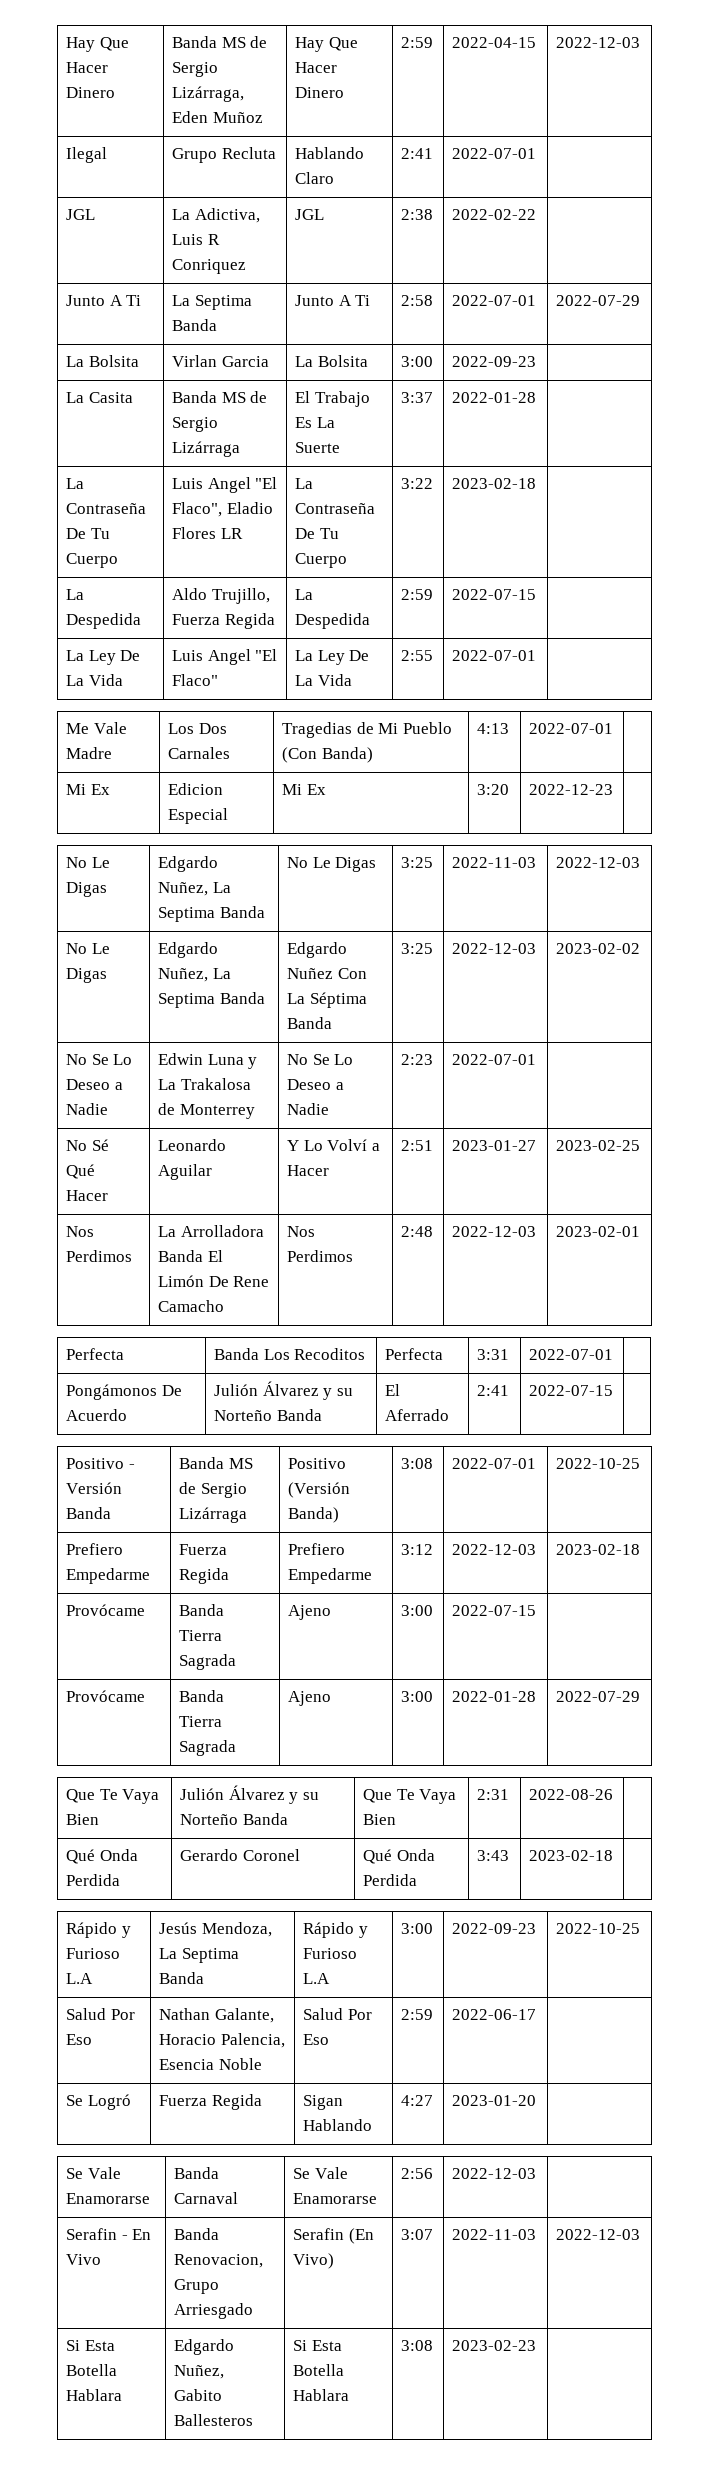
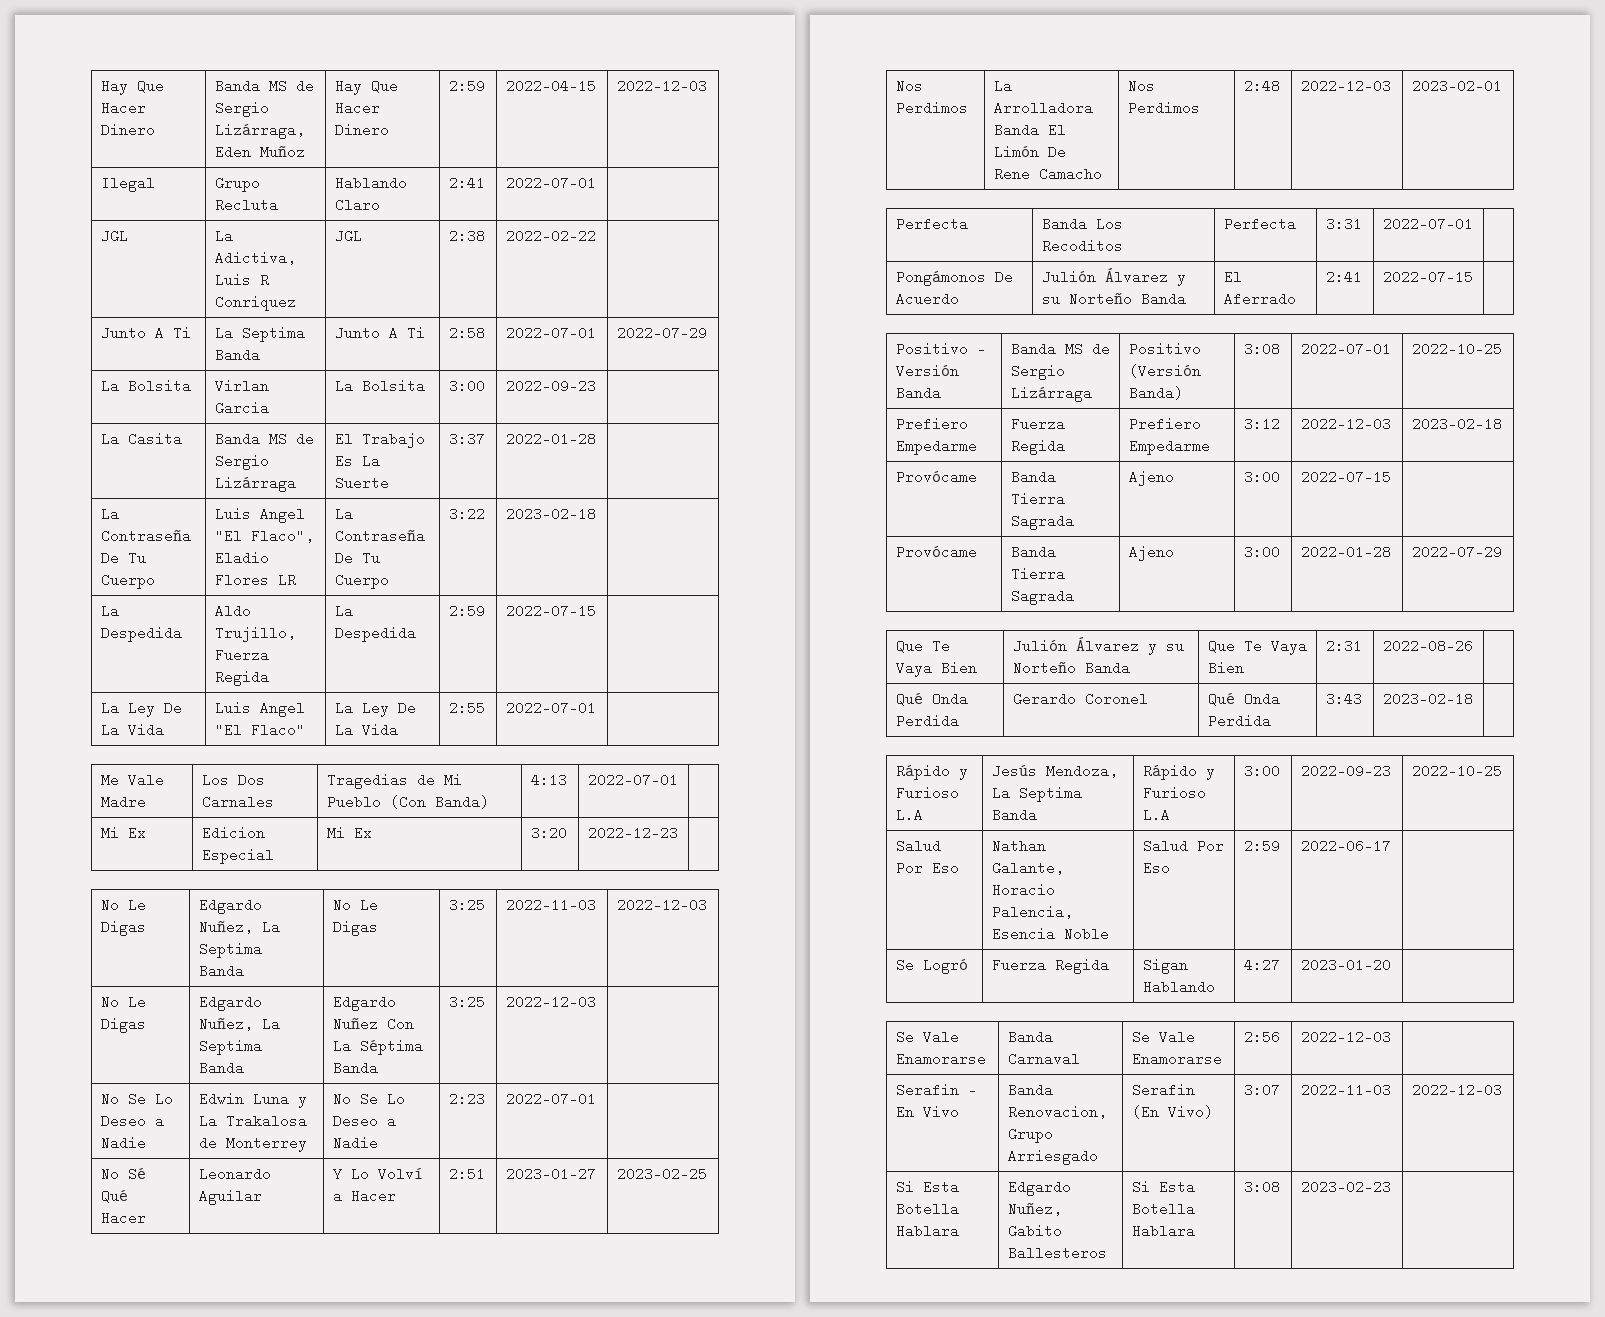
[556,943,641,954] 2023-02-02 -> (596, 1002) none

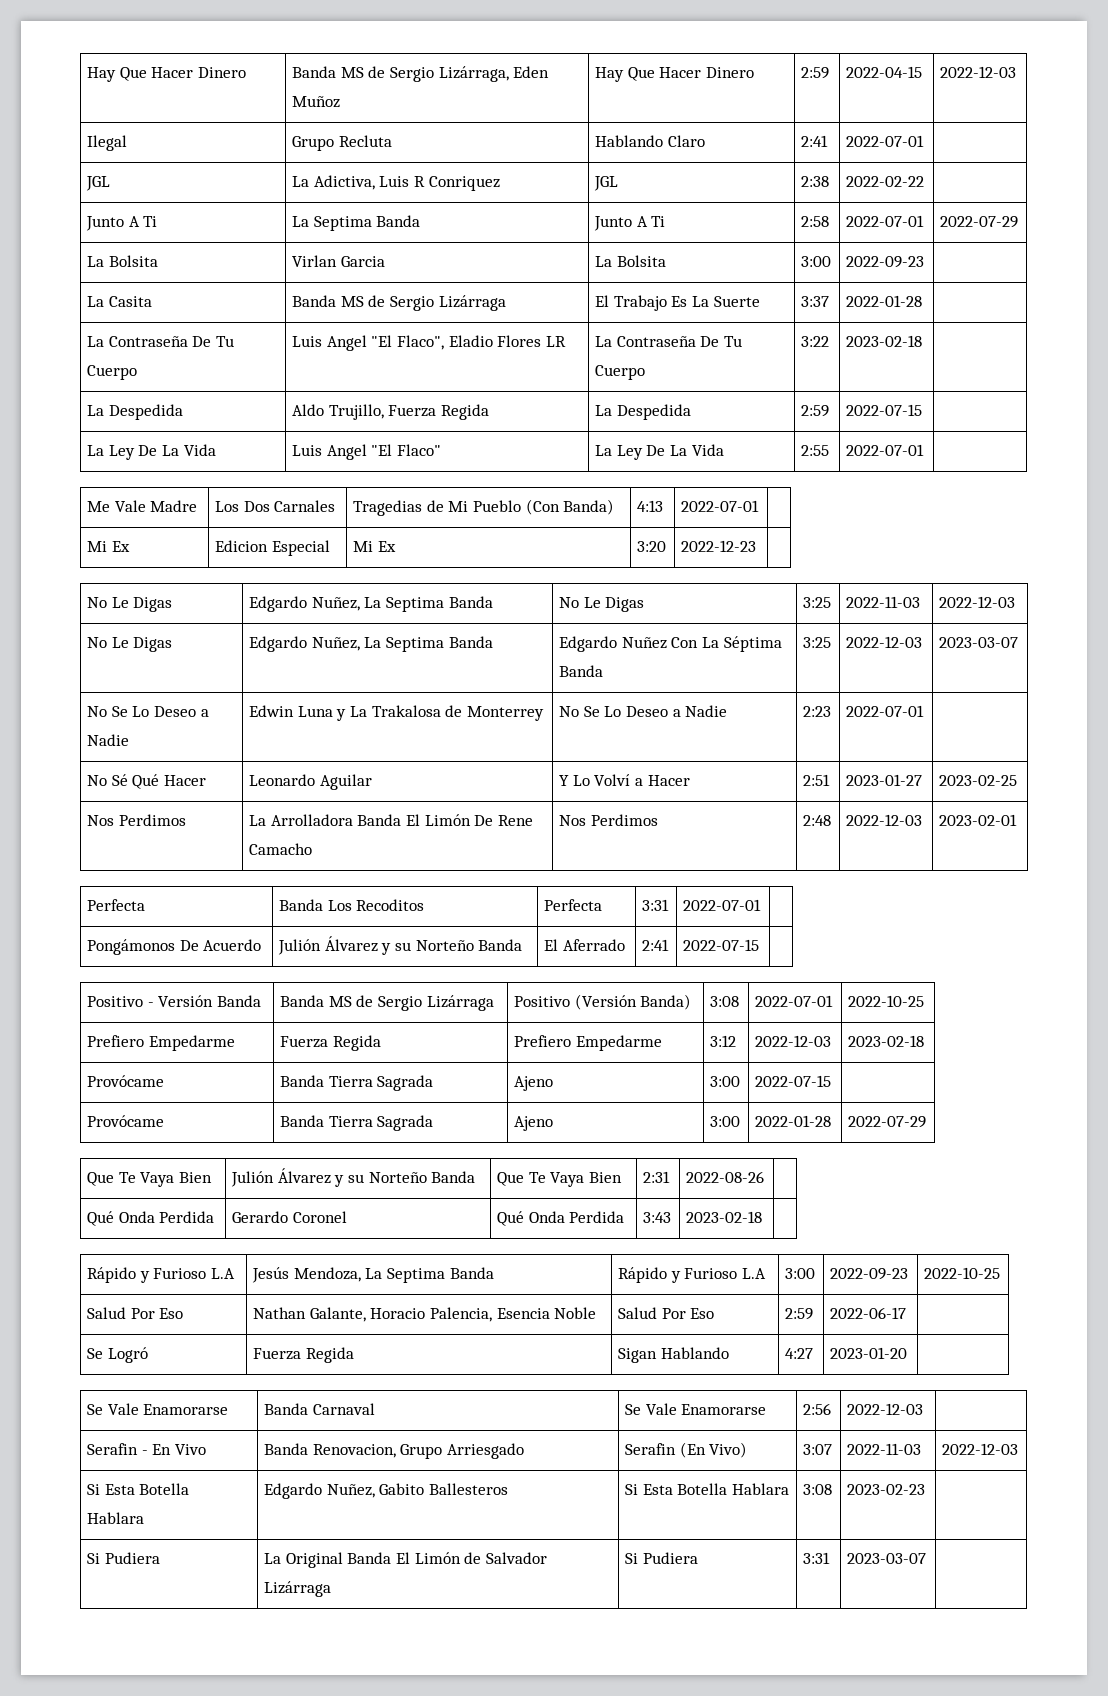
(596, 1002) none -> [939,637,1019,648] 2023-03-07
(1391, 1187) none -> [87,1552,160,1564] [264,1552,547,1568] [264,1581,332,1597] [625,1552,698,1564] [803,1552,831,1564] [847,1553,927,1564] // Si Pudiera | La Original Banda El Limón de Salvador Lizárraga | Si Pudiera | 3:31 | 2023-03-07 |

